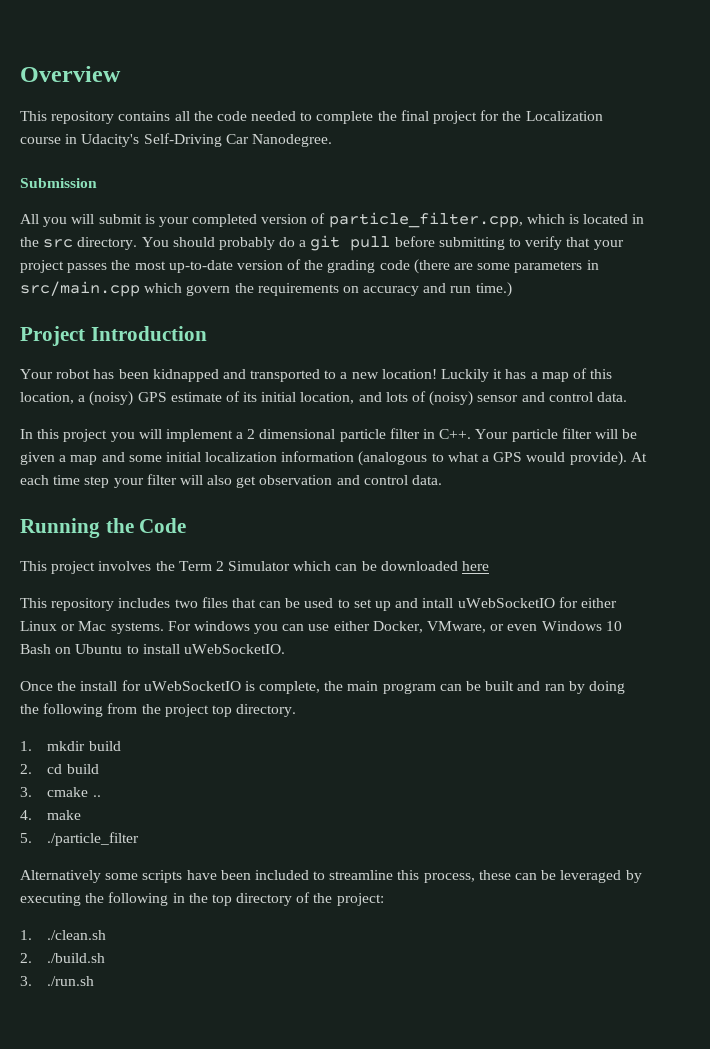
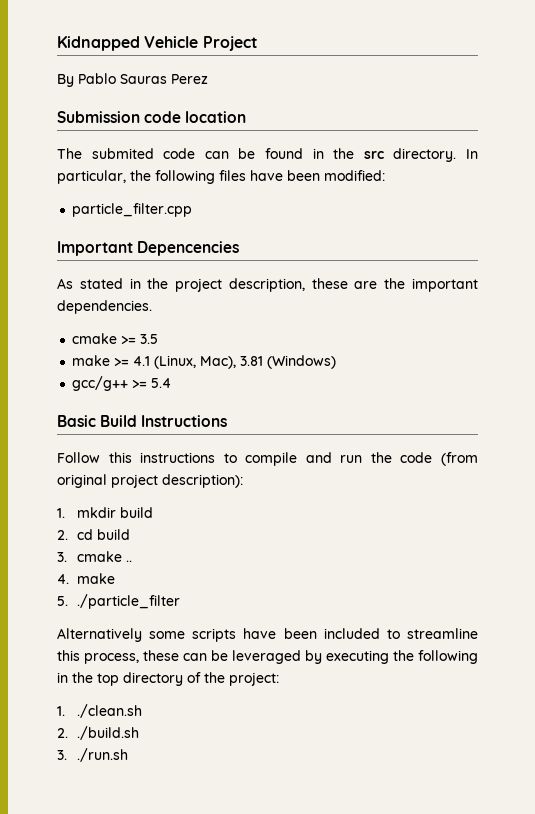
[20,66,121,82] [20,110,603,124] [20,133,332,147] [20,178,97,188] [20,212,645,228] [20,235,624,251] [20,259,599,274] [20,281,512,297] [20,326,207,346] [20,368,613,382] [20,391,627,406] [20,428,638,442] [20,451,647,466] [20,474,443,488] [20,518,187,538] [20,561,490,574] [20,597,617,611] [20,621,622,634] [20,644,285,654] [20,680,625,694] [20,703,297,717] Overview // This repository contains all the code needed to complete the final project for the Localization course in Udacity's Self-Driving Car Nanodegree. // Submission // All you will submit is your completed version of particle_filter.cpp, which is located in the src directory. You should probably do a git pull before submitting to verify that your project passes the most up-to-date version of the grading code (there are some parameters in src/main.cpp which govern the requirements on accuracy and run time.) // Project Introduction // Your robot has been kidnapped and transported to a new location! Luckily it has a map of this location, a (noisy) GPS estimate of its initial location, and lots of (noisy) sensor and control data. // In this project you will implement a 2 dimensional particle filter in C++. Your particle filter will be given a map and some initial localization information (analogous to what a GPS would provide). At each time step your filter will also get observation and control data. // Running the Code // This project involves the Term 2 Simulator which can be downloaded here // This repository includes two files that can be used to set up and intall uWebSocketIO for either Linux or Mac systems. For windows you can use either Docker, VMware, or even Windows 10 Bash on Ubuntu to install uWebSocketIO. // Once the install for uWebSocketIO is complete, the main program can be built and ran by doing the following from the project top directory. -> [57,36,258,51] [57,73,208,87] [57,111,247,123] [57,148,479,162] [57,170,385,184] [72,203,193,217] [57,241,240,256] [57,278,478,292] [57,300,152,314] [72,333,159,344] [72,355,337,369] [72,376,172,391] [57,415,228,427] [57,452,478,466] [57,474,243,488] Kidnapped Vehicle Project // By Pablo Sauras Perez // Submission code location // The submited code can be found in the src directory. In particular, the following files have been modified: // particle_filter.cpp // Important Depencencies // As stated in the project description, these are the important dependencies. // cmake >= 3.5 // make >= 4.1 (Linux, Mac), 3.81 (Windows) // gcc/g++ >= 5.4 // Basic Build Instructions // Follow this instructions to compile and run the code (from original project description):

